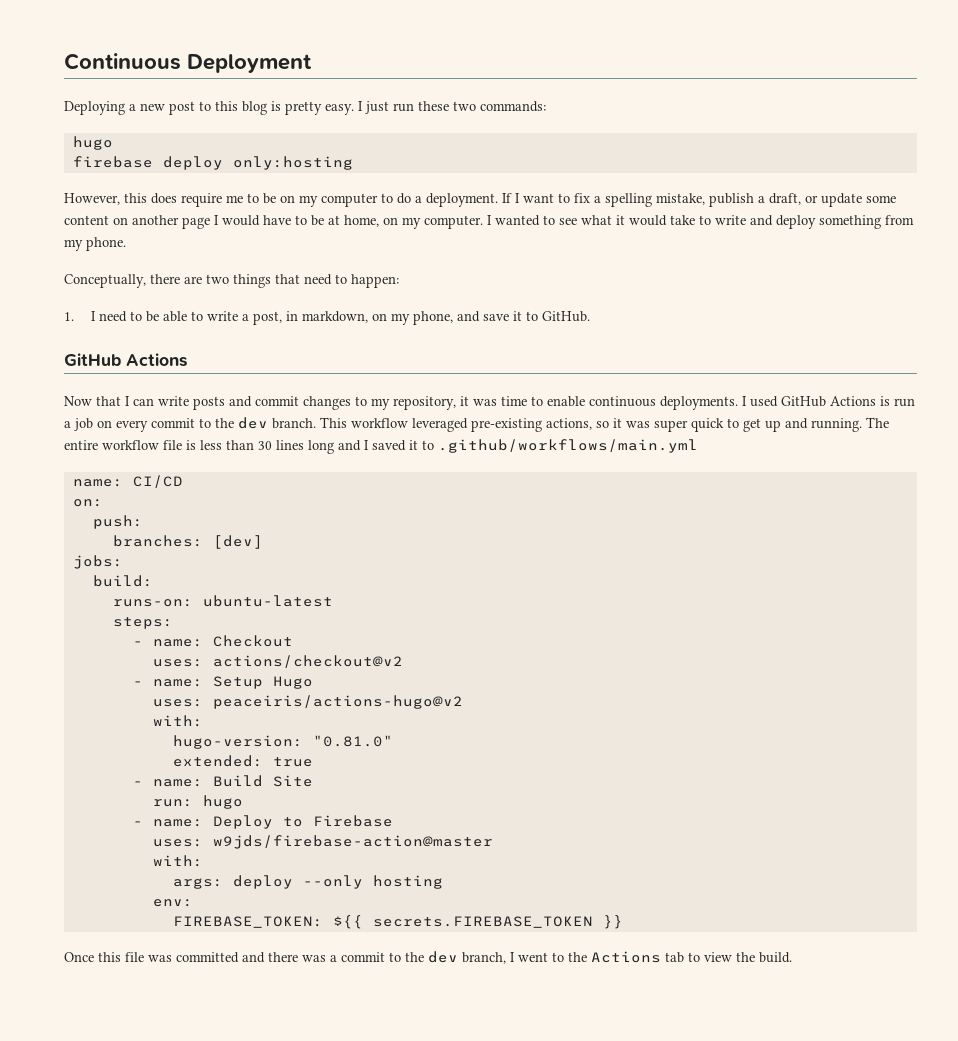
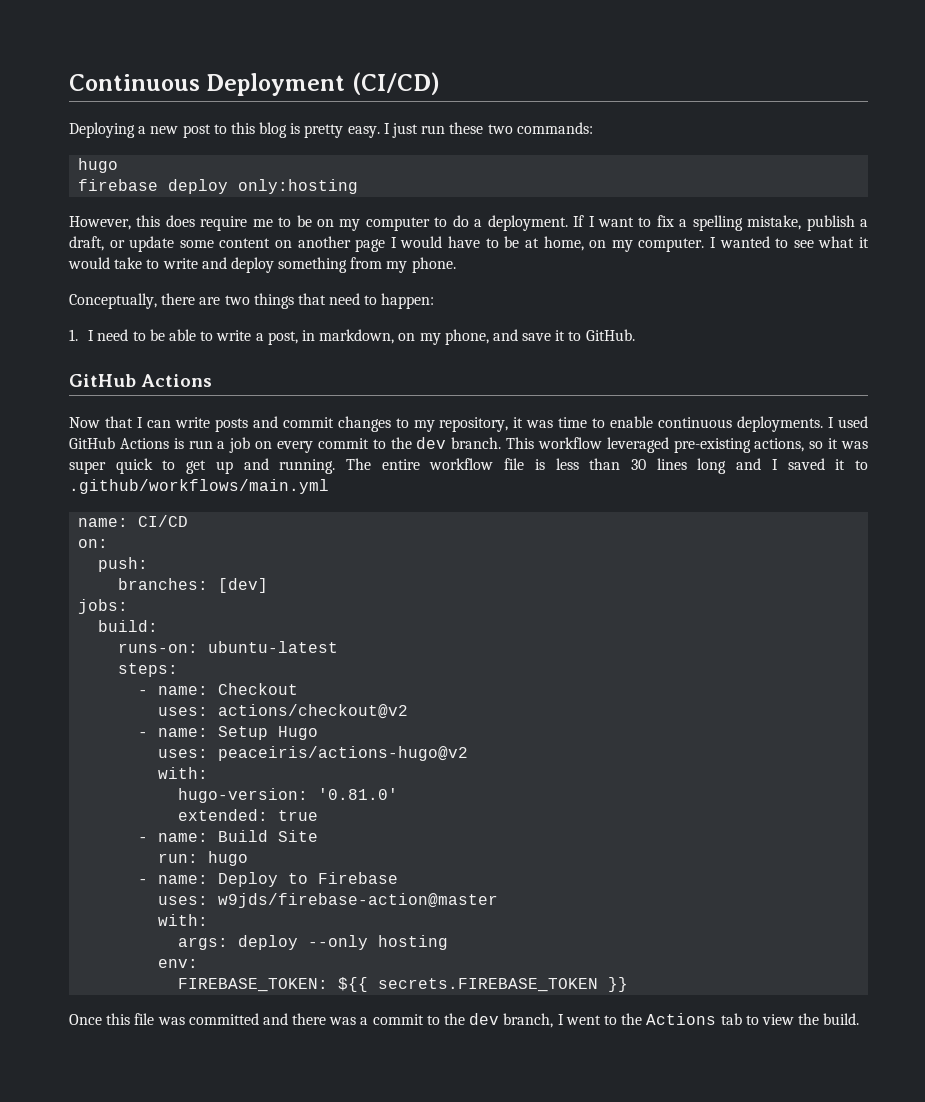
(312, 63) none -> [351,72,440,95] (CI/CD)
[312,735,393,747] "0.81.0" -> [318,788,399,800] '0.81.0'

